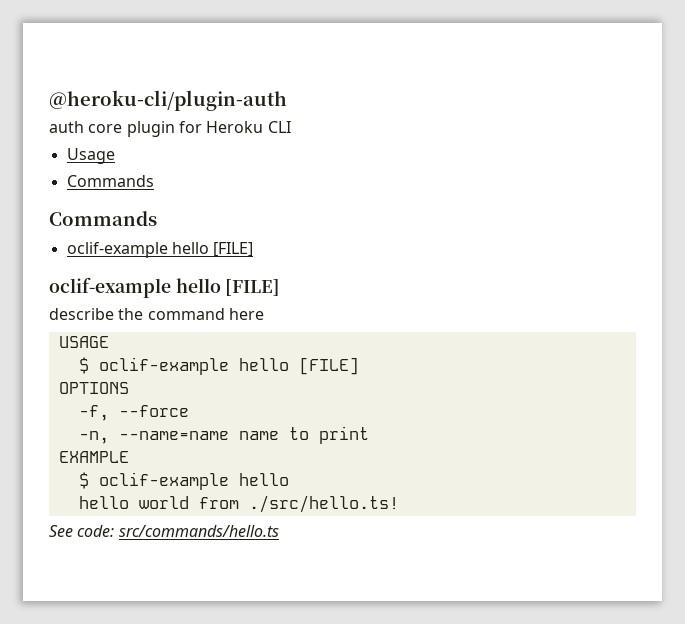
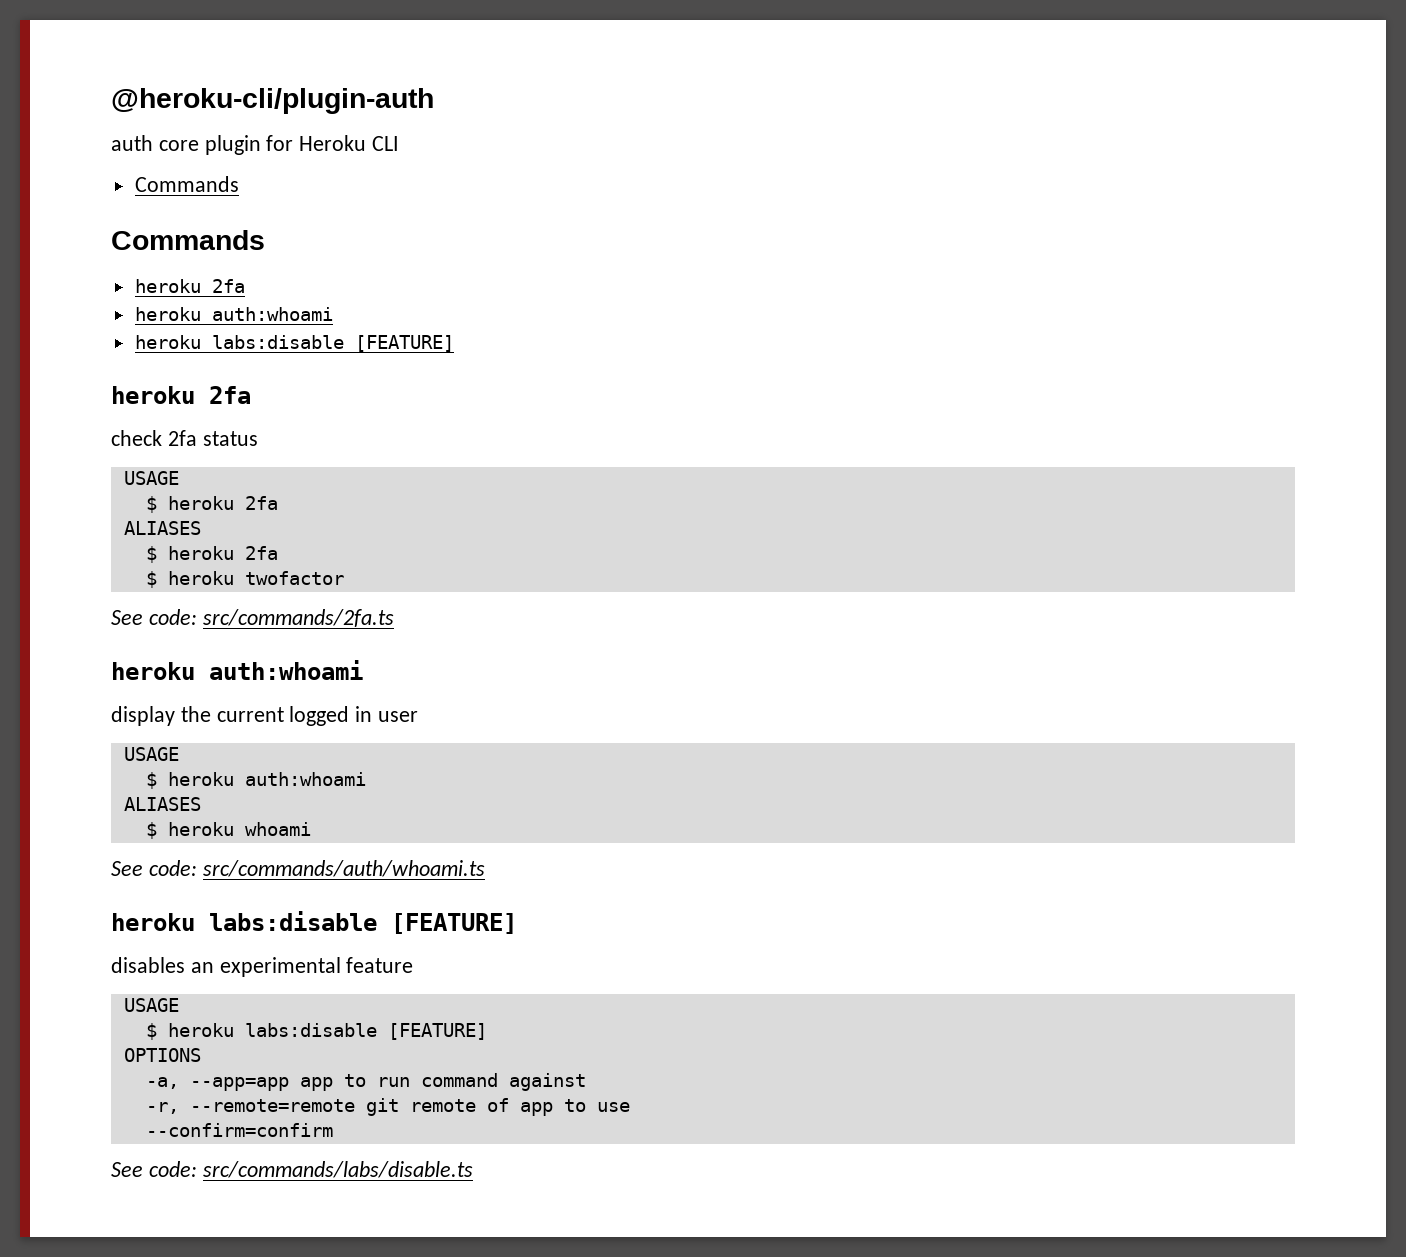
[66,148,115,164] // Usage -> (400, 143) none
[66,242,254,258] [49,277,281,298] [49,308,264,320] [58,336,109,348] [78,357,359,375] [58,382,129,394] [78,405,189,421] [78,426,369,444] [58,451,129,463] [78,472,289,490] [78,495,399,513] [49,525,279,537] oclif-example hello [FILE] // oclif-example hello [FILE] // describe the command here // USAGE // $ oclif-example hello [FILE] // OPTIONS // -f, --force // -n, --name=name name to print // EXAMPLE // $ oclif-example hello // hello world from ./src/hello.ts! // See code: src/commands/hello.ts -> [134,279,245,293] [134,307,333,321] [134,335,454,352] [111,386,251,404] [111,430,258,446] [123,471,179,485] [145,496,278,513] [123,521,201,535] [145,546,278,563] [145,571,344,588] [111,609,394,627] [111,660,363,680] [111,706,419,726] [123,747,179,761] [145,772,366,789] [123,797,201,811] [145,822,311,839] [111,860,485,877] [111,911,517,934] [111,957,414,977] [123,998,179,1012] [145,1023,487,1040] [123,1048,201,1062] [145,1073,586,1091] [145,1098,630,1116] [145,1123,333,1137] [111,1161,473,1178] heroku 2fa // heroku auth:whoami // heroku labs:disable [FEATURE] // heroku 2fa // check 2fa status // USAGE // $ heroku 2fa // ALIASES // $ heroku 2fa // $ heroku twofactor // See code: src/commands/2fa.ts // heroku auth:whoami // display the current logged in user // USAGE // $ heroku auth:whoami // ALIASES // $ heroku whoami // See code: src/commands/auth/whoami.ts // heroku labs:disable [FEATURE] // disables an experimental feature // USAGE // $ heroku labs:disable [FEATURE] // OPTIONS // -a, --app=app app to run command against // -r, --remote=remote git remote of app to use // --confirm=confirm // See code: src/commands/labs/disable.ts

